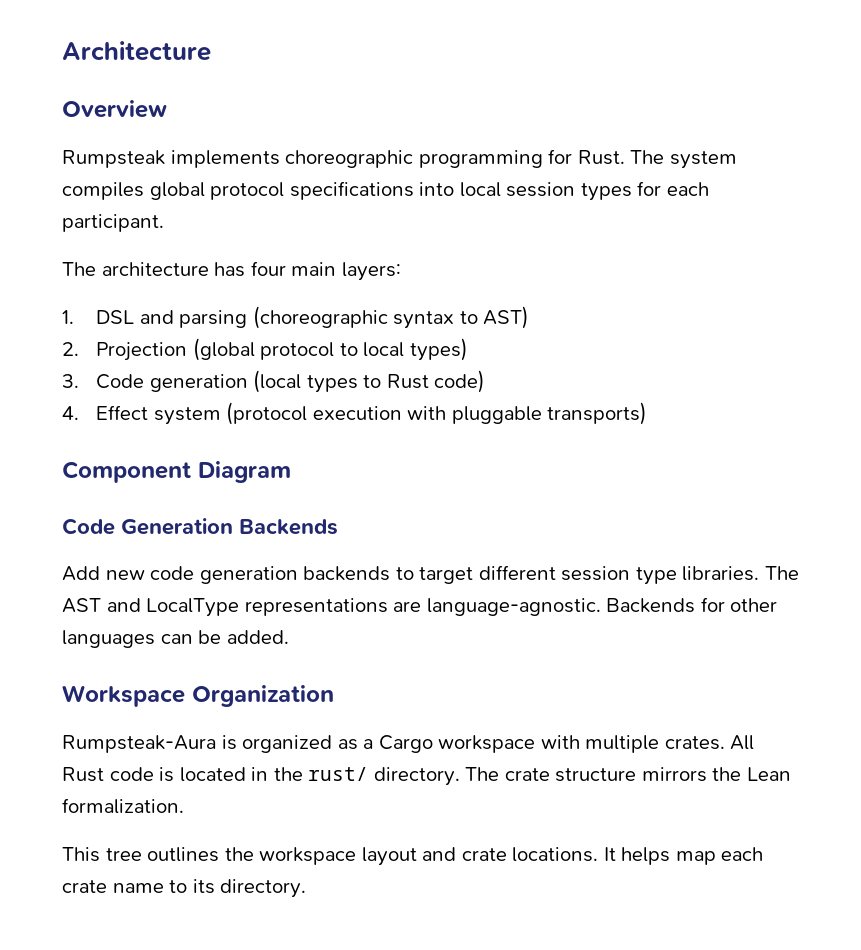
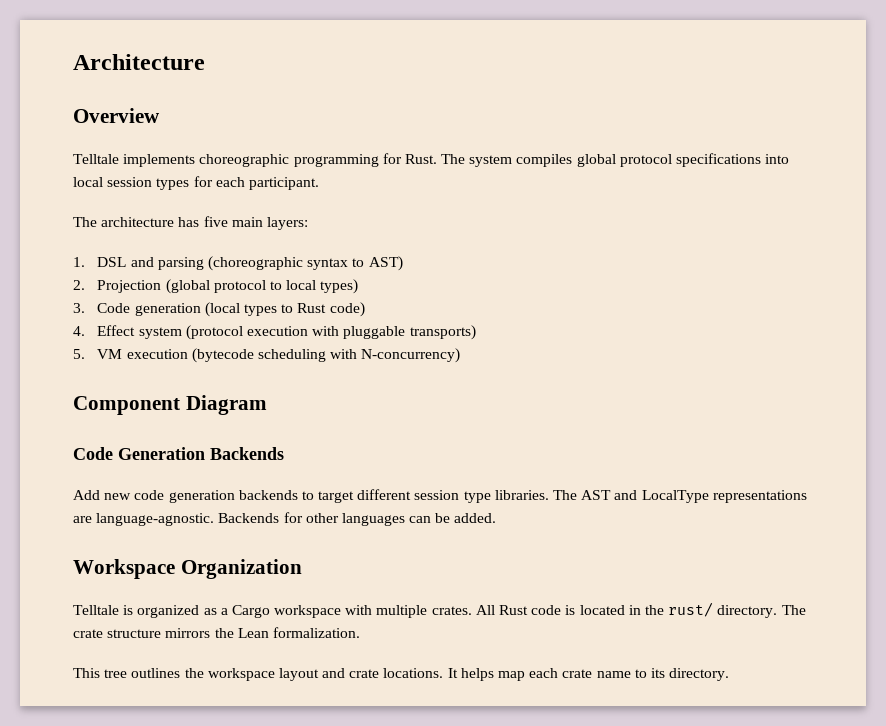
[62,150,165,168] Rumpsteak -> [73,154,119,164] Telltale
[250,261,286,276] four -> [203,216,228,227] five
(648, 413) none -> [73,348,461,363] // 5. VM execution (bytecode scheduling with N-concurrency)
[62,735,216,753] Rumpsteak-Aura -> [73,605,119,615] Telltale

